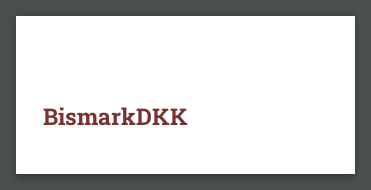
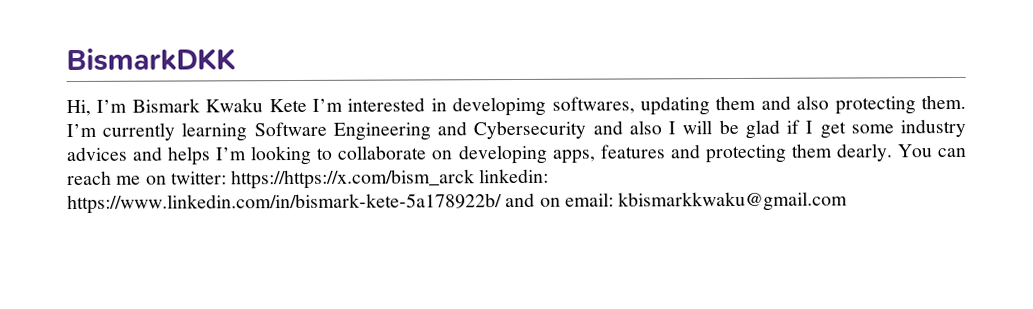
(188, 116) none -> [66,94,966,117] [66,118,967,142] [66,143,967,166] [67,168,550,190] [67,191,849,215] // Hi, I’m Bismark Kwaku Kete I’m interested in developimg softwares, updating them and also protecting them. I’m currently learning Software Engineering and Cybersecurity and also I will be glad if I get some industry advices and helps I’m looking to collaborate on developing apps, features and protecting them dearly. You can reach me on twitter: https://https://x.com/bism_arck linkedin: https://www.linkedin.com/in/bismark-kete-5a178922b/ and on email: kbismarkkwaku@gmail.com

